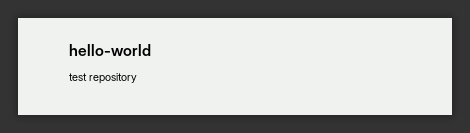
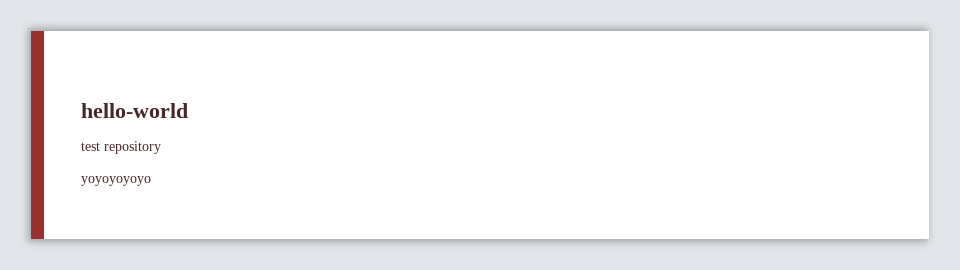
(137, 78) none -> [81,176,151,186] // yoyoyoyoyo

